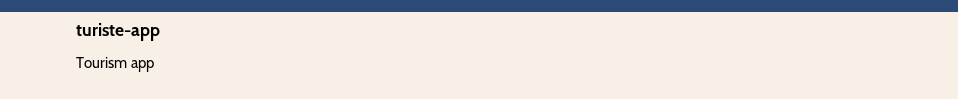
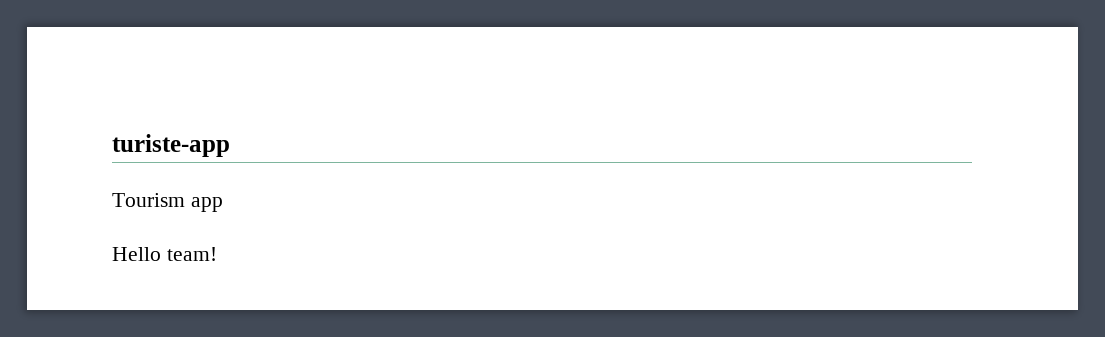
(155, 66) none -> [112,247,217,261] // Hello team!

